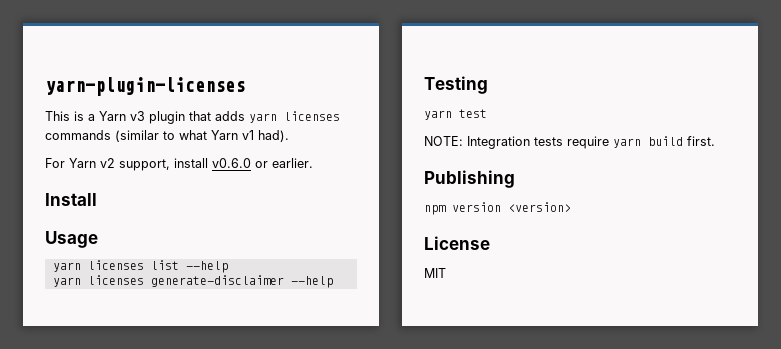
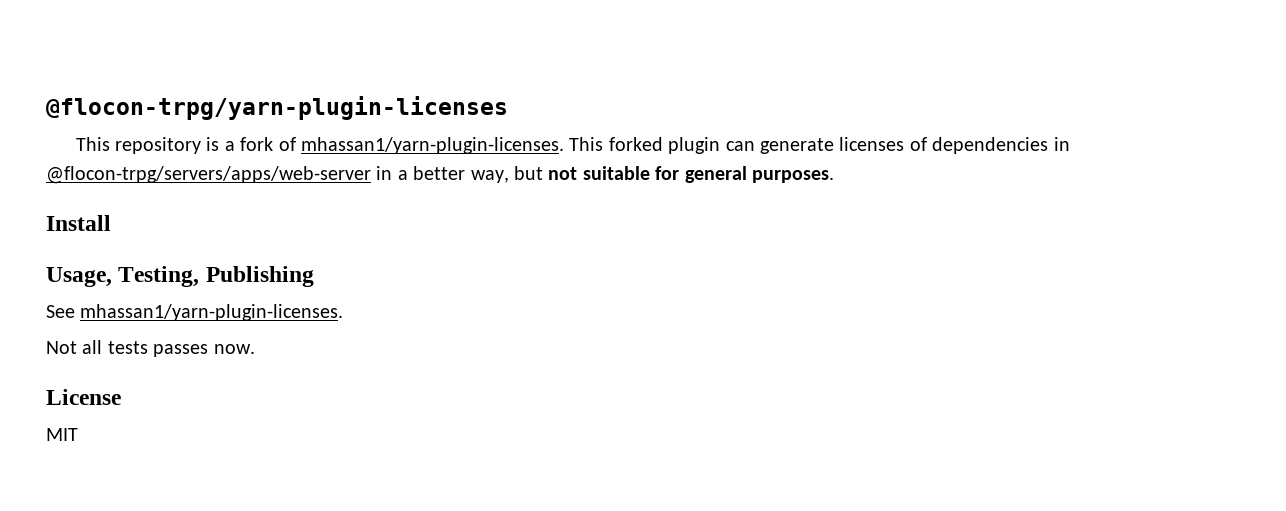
[45,77,245,96] [45,111,70,121] yarn-plugin-licenses // This -> [46,96,508,120] [75,137,201,154] @flocon-trpg/yarn-plugin-licenses // This repository
[99,111,340,124] [45,130,289,142] [45,158,313,171] [45,193,97,206] [45,231,98,248] [52,260,228,273] [52,275,333,288] [424,76,488,94] [424,109,487,120] [424,136,715,149] [424,170,515,188] [424,202,571,215] Yarn v3 plugin that adds yarn licenses commands (similar to what Yarn v1 had). // For Yarn v2 support, install v0.6.0 or earlier. // Install // Usage // yarn licenses list --help // yarn licenses generate-disclaimer --help // Testing // yarn test // NOTE: Integration tests require yarn build first. // Publishing // npm version <version> -> [240,137,1070,154] [46,166,834,184] [46,215,111,231] [46,266,314,287] [46,304,344,321] [46,340,255,357] fork of mhassan1/yarn-plugin-licenses. This forked plugin can generate licenses of dependencies in @flocon-trpg/servers/apps/web-server in a better way, but not suitable for general purposes. // Install // Usage, Testing, Publishing // See mhassan1/yarn-plugin-licenses. // Not all tests passes now.

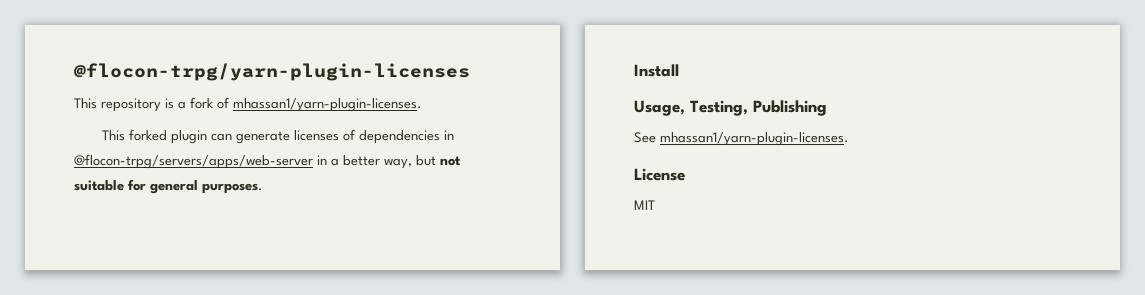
(564, 145) none -> (422, 105) //
[46,340,255,357] // Not all tests passes now. -> (849, 139) none

